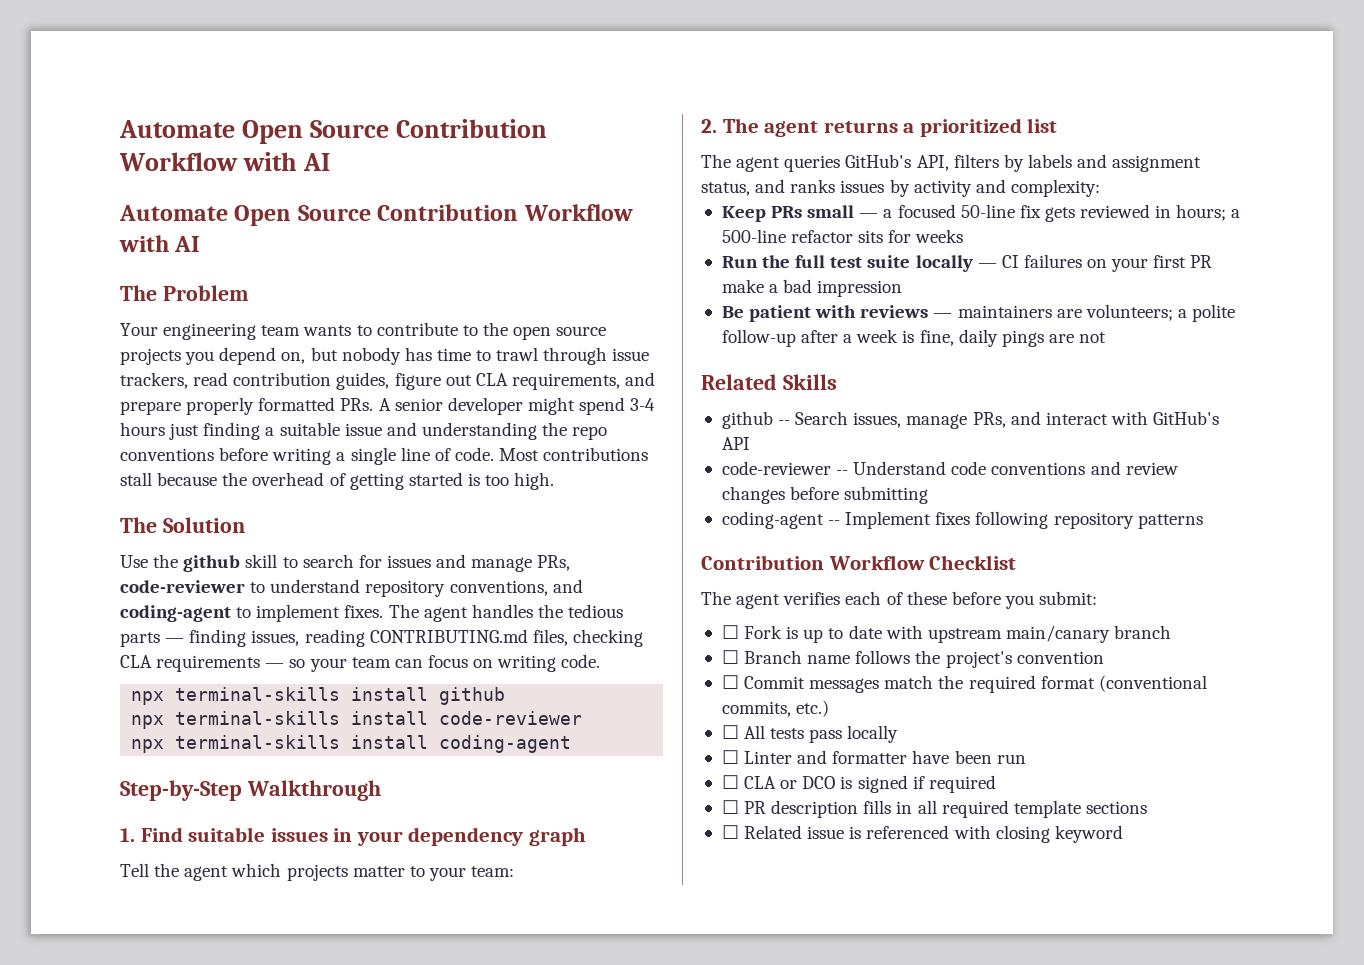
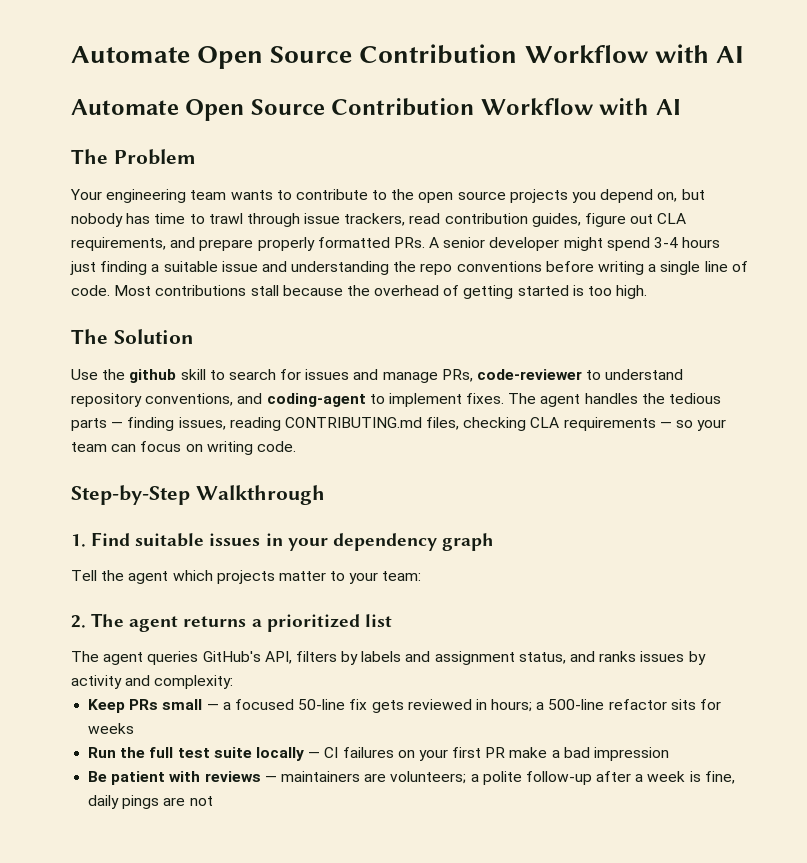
[131,687,506,705] [131,711,583,729] [131,735,572,753] // npx terminal-skills install github // npx terminal-skills install code-reviewer // npx terminal-skills install coding-agent -> (296, 446) none
[701,374,837,390] [721,411,1220,429] [721,437,750,450] [721,461,1178,475] [721,486,929,504] [721,511,1203,529] [701,555,1017,570] [701,591,1098,609] [721,625,1172,643] [721,650,1104,668] [721,675,1207,693] [721,700,830,717] [721,725,899,743] [721,750,1026,764] [721,775,996,793] [721,800,1147,818] [721,825,1123,843] // Related Skills // github -- Search issues, manage PRs, and interact with GitHub's API // code-reviewer -- Understand code conventions and review changes before submitting // coding-agent -- Implement fixes following repository patterns // Contribution Workflow Checklist // The agent verifies each of these before you submit: // ☐ Fork is up to date with upstream main/canary branch // ☐ Branch name follows the project's convention // ☐ Commit messages match the required format (conventional commits, etc.) // ☐ All tests pass locally // ☐ Linter and formatter have been run // ☐ CLA or DCO is signed if required // ☐ PR description fills in all required template sections // ☐ Related issue is referenced with closing keyword -> (213, 801) none

